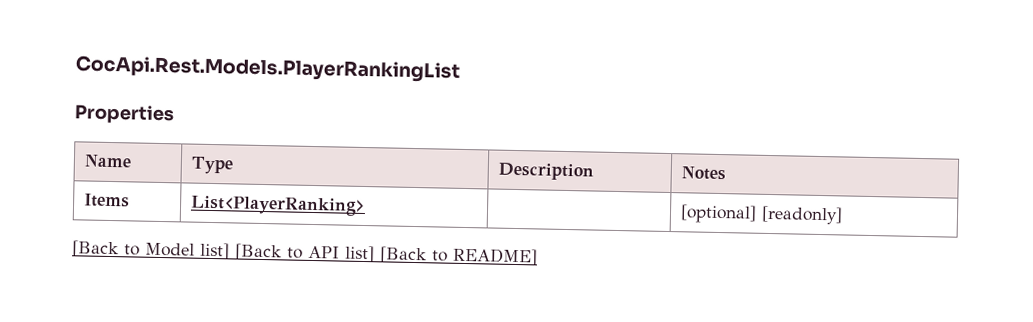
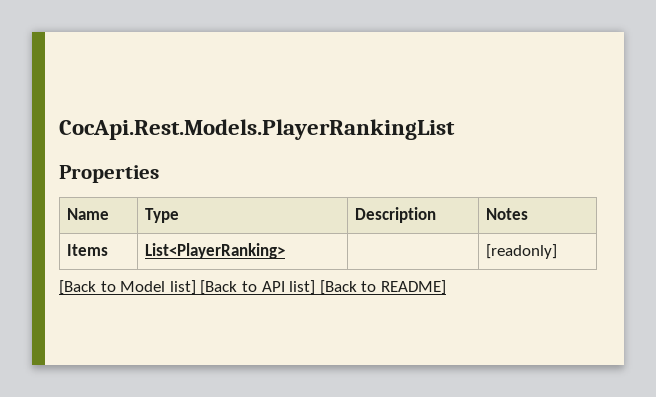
[680,204,758,224] [optional] -> (285, 251) none

